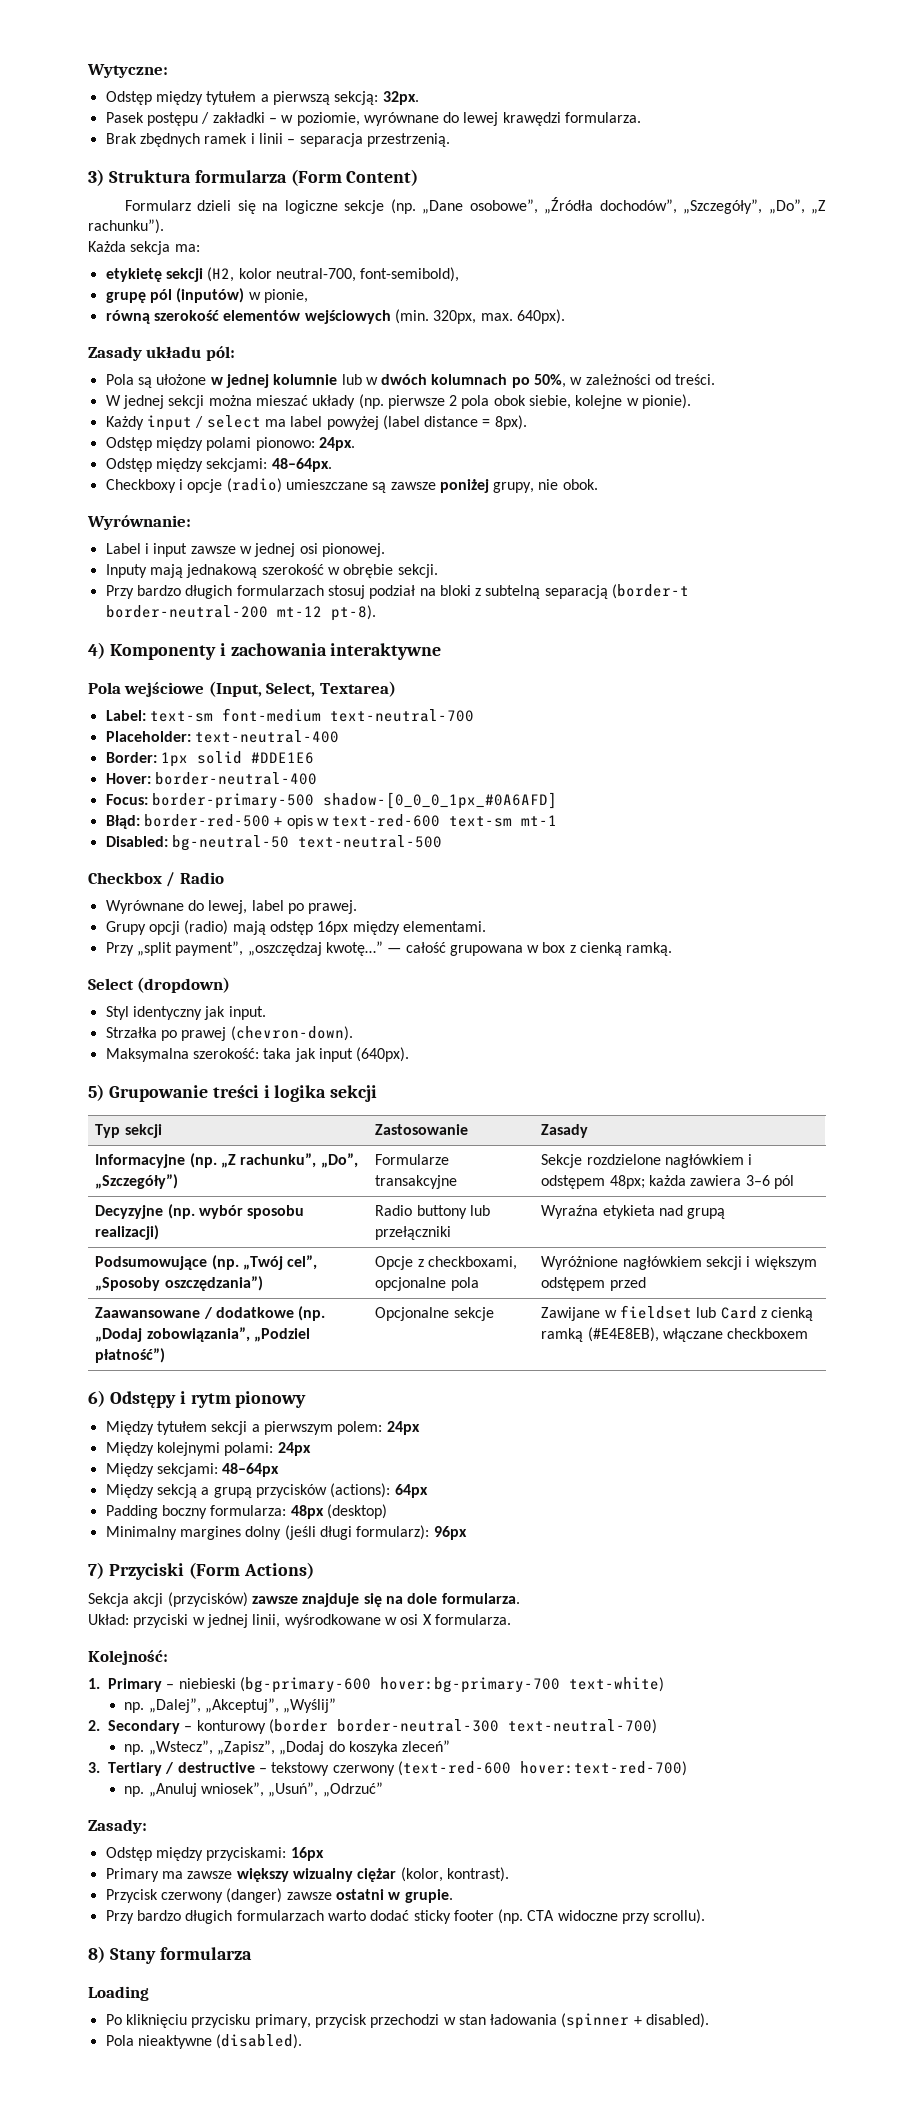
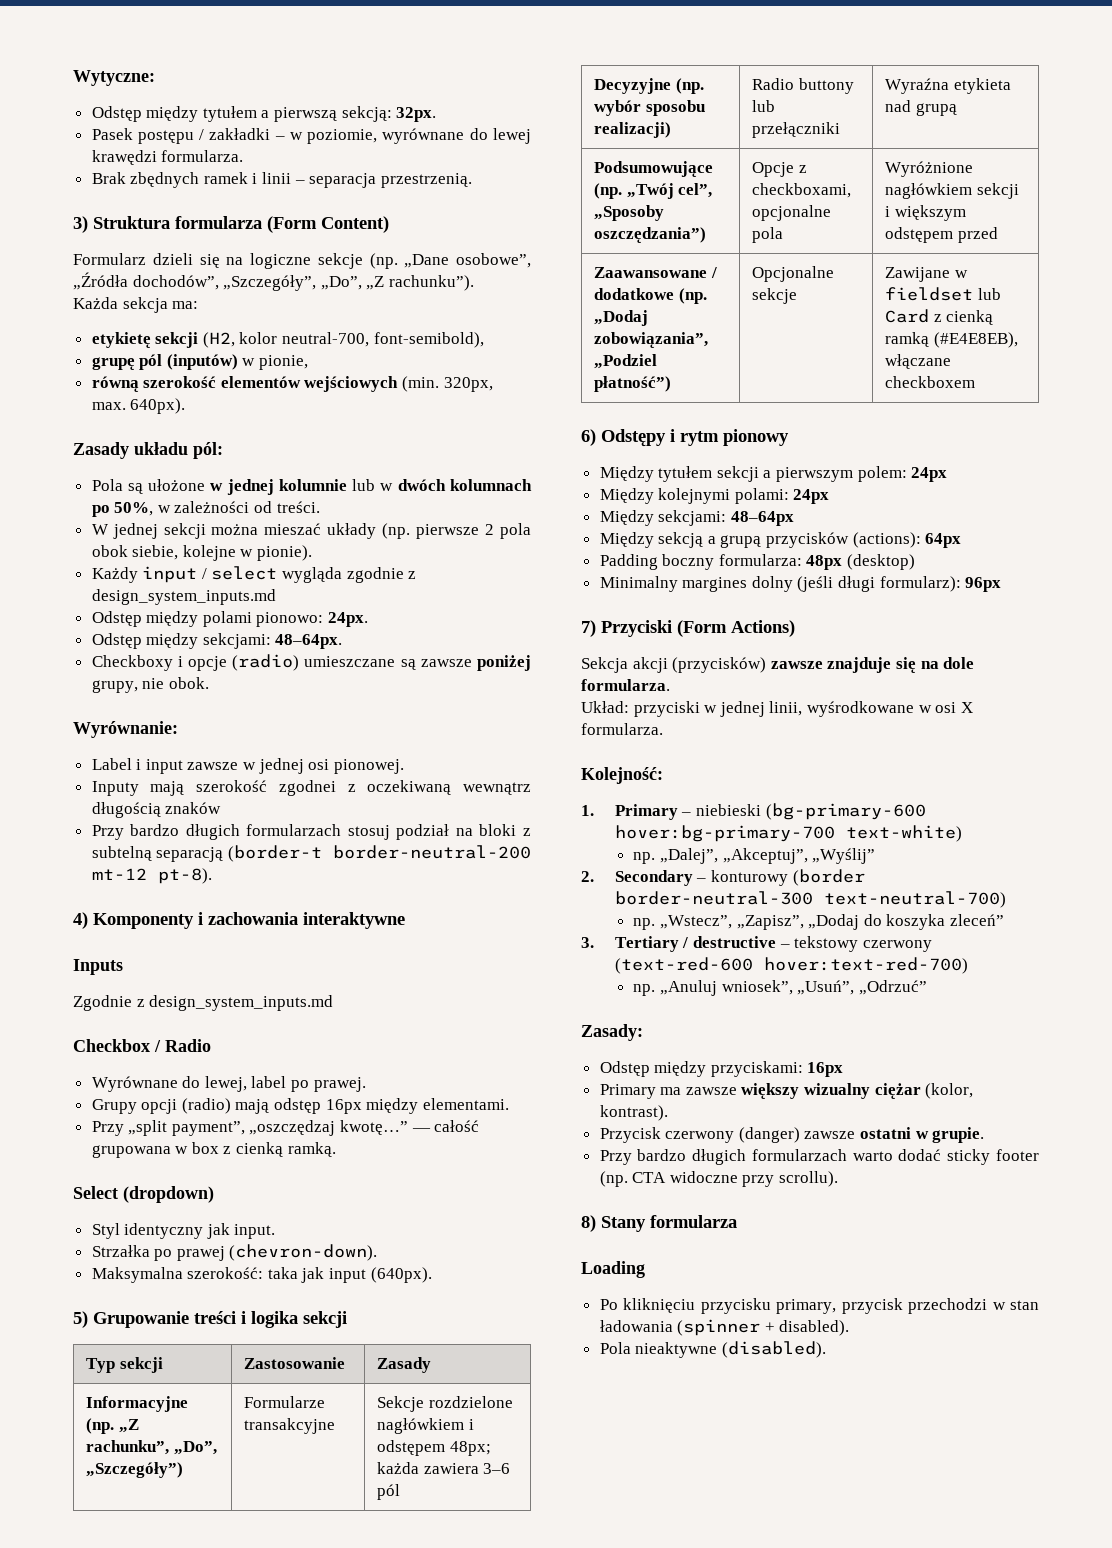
[264,415,527,430] ma label powyżej (label distance = 8px). -> [282,567,417,583] [91,589,276,605] wygląda zgodnie z design_system_inputs.md
[186,564,438,578] jednakową szerokość w obrębie sekcji. -> [196,780,531,796] [91,802,222,818] szerokość zgodnei z oczekiwaną wewnątrz długością znaków
[88,681,396,697] [105,708,474,722] [105,730,339,743] [105,751,314,767] [105,772,317,785] [105,792,557,809] [105,814,558,829] [105,835,442,851] Pola wejściowe (Input, Select, Textarea) // Label: text-sm font-medium text-neutral-700 // Placeholder: text-neutral-400 // Border: 1px solid #DDE1E6 // Hover: border-neutral-400 // Focus: border-primary-500 shadow-[0_0_0_1px_#0A6AFD] // Błąd: border-red-500 + opis w text-red-600 text-sm mt-1 // Disabled: bg-neutral-50 text-neutral-500 -> [73,959,123,975] [73,995,334,1011] Inputs // Zgodnie z design_system_inputs.md

